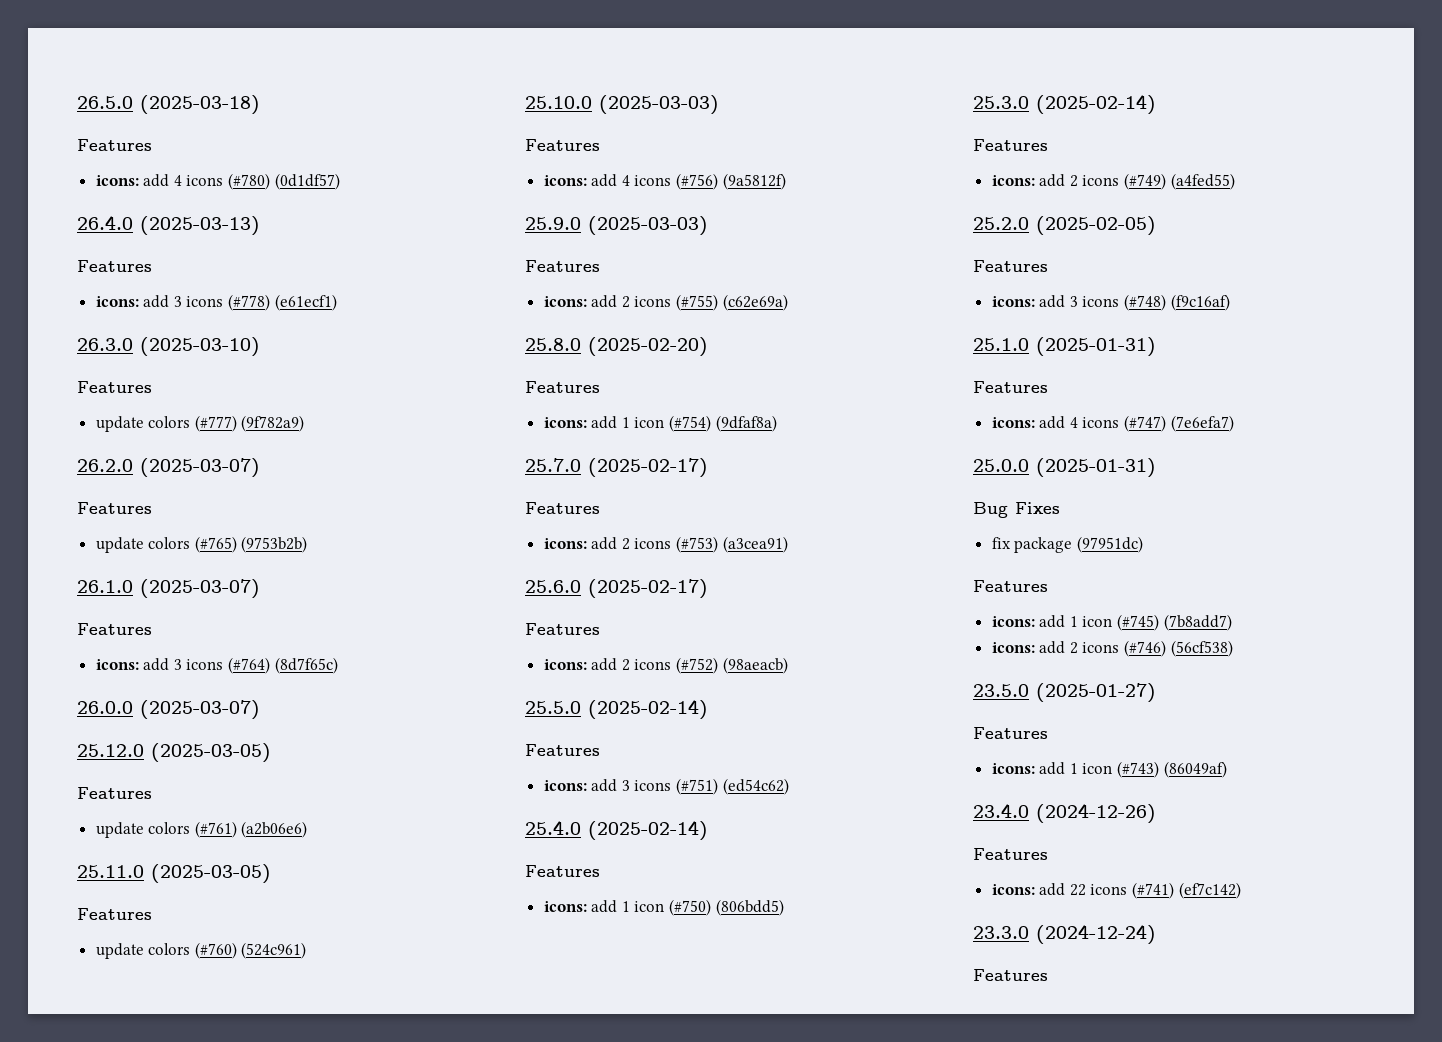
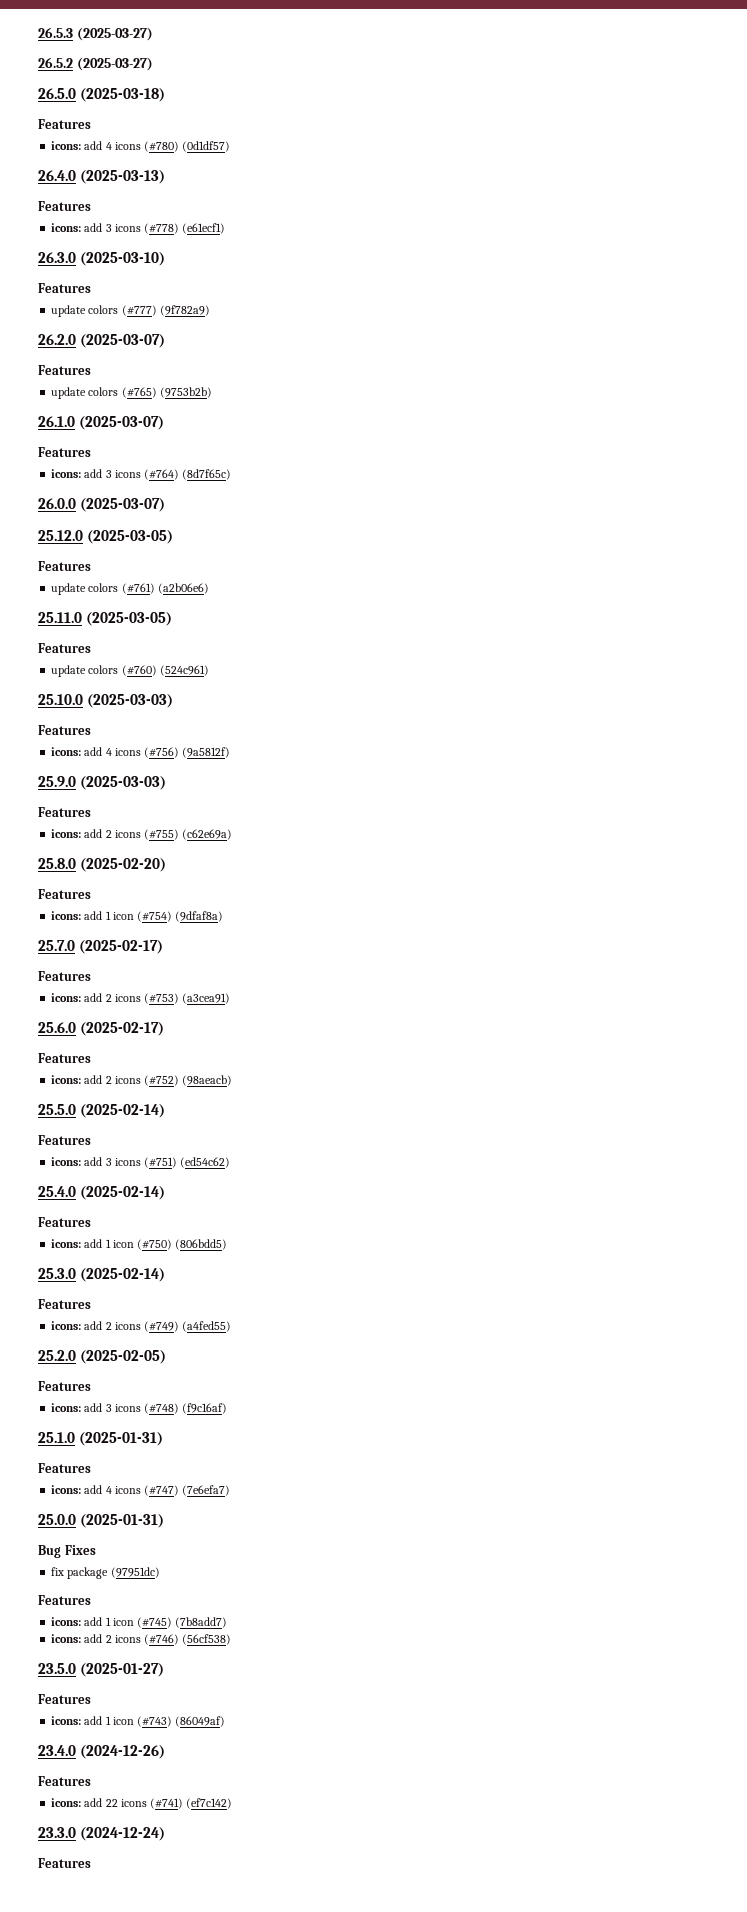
(77, 102) none -> [38,27,153,41] [38,57,153,71] 26.5.3 (2025-03-27) // 26.5.2 (2025-03-27) //

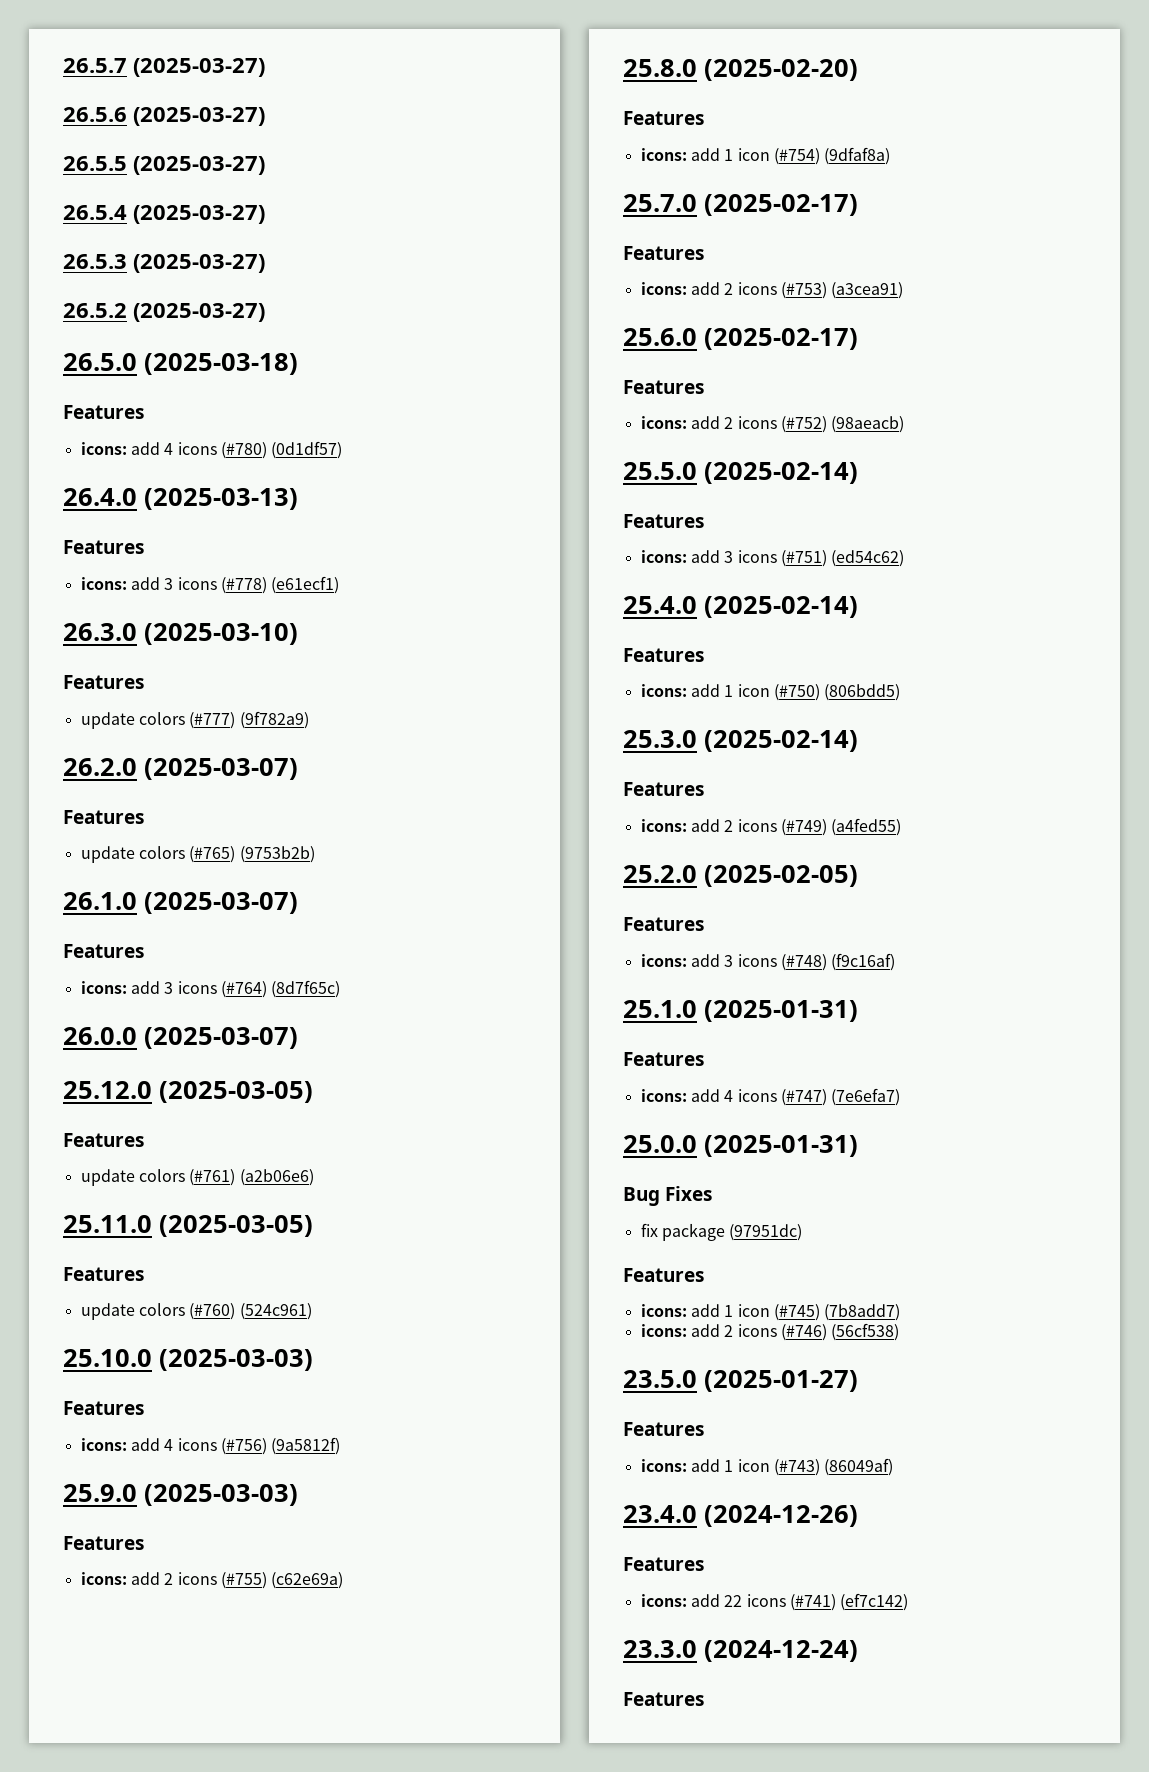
(38, 32) none -> [63,58,265,77] [63,107,265,126] [63,156,265,175] [63,205,265,224] 26.5.7 (2025-03-27) // 26.5.6 (2025-03-27) // 26.5.5 (2025-03-27) // 26.5.4 (2025-03-27) //

